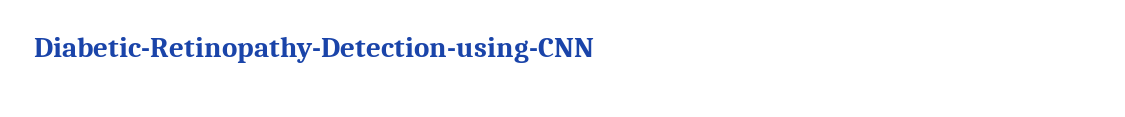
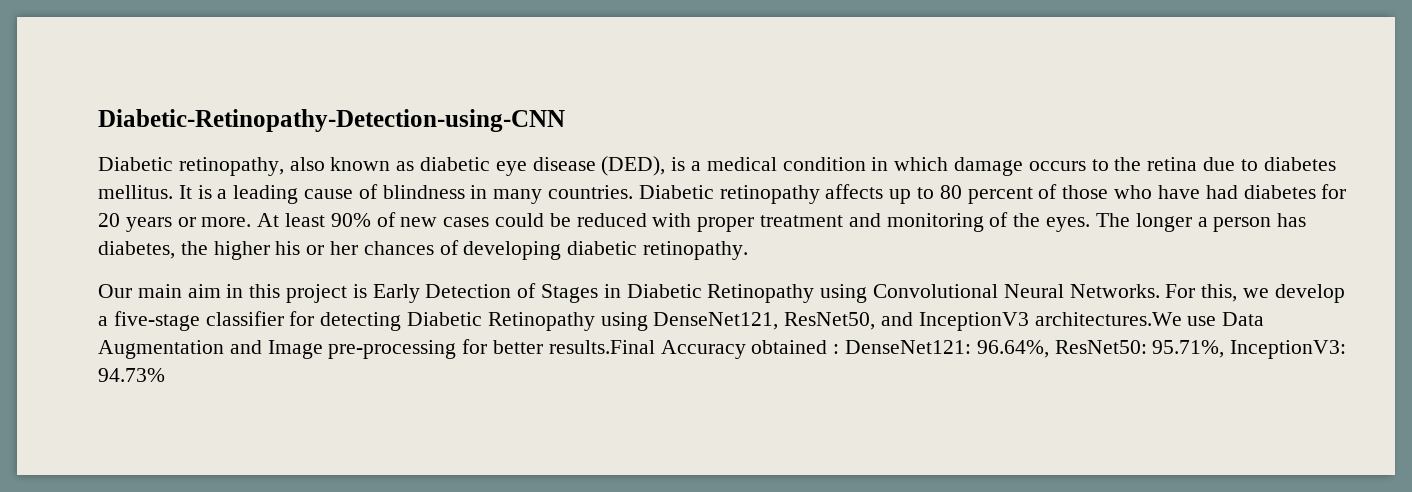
(594, 49) none -> [98,156,1336,176] [98,184,1347,204] [98,212,1307,232] [98,240,749,260] [98,283,1345,303] [98,311,1265,331] [98,339,1347,359] [98,368,165,382] // Diabetic retinopathy, also known as diabetic eye disease (DED), is a medical condition in which damage occurs to the retina due to diabetes mellitus. It is a leading cause of blindness in many countries. Diabetic retinopathy affects up to 80 percent of those who have had diabetes for 20 years or more. At least 90% of new cases could be reduced with proper treatment and monitoring of the eyes. The longer a person has diabetes, the higher his or her chances of developing diabetic retinopathy. // Our main aim in this project is Early Detection of Stages in Diabetic Retinopathy using Convolutional Neural Networks. For this, we develop a five-stage classifier for detecting Diabetic Retinopathy using DenseNet121, ResNet50, and InceptionV3 architectures.We use Data Augmentation and Image pre-processing for better results.Final Accuracy obtained : DenseNet121: 96.64%, ResNet50: 95.71%, InceptionV3: 94.73%

